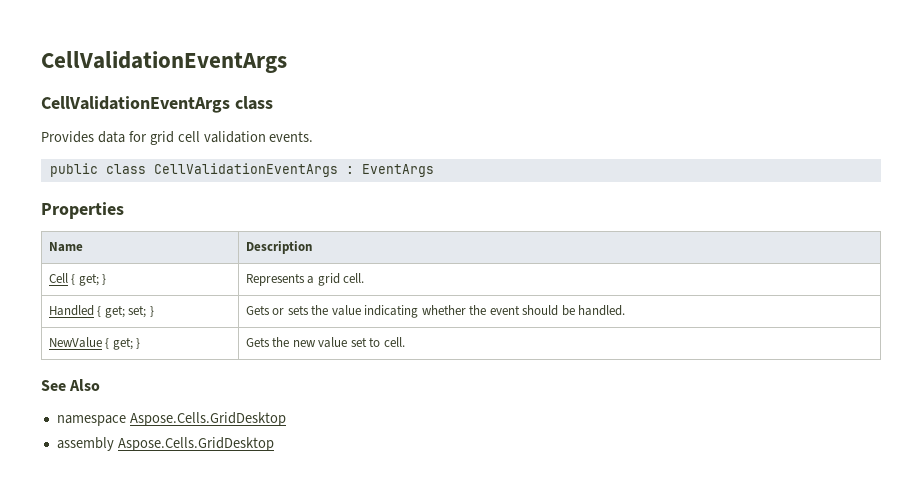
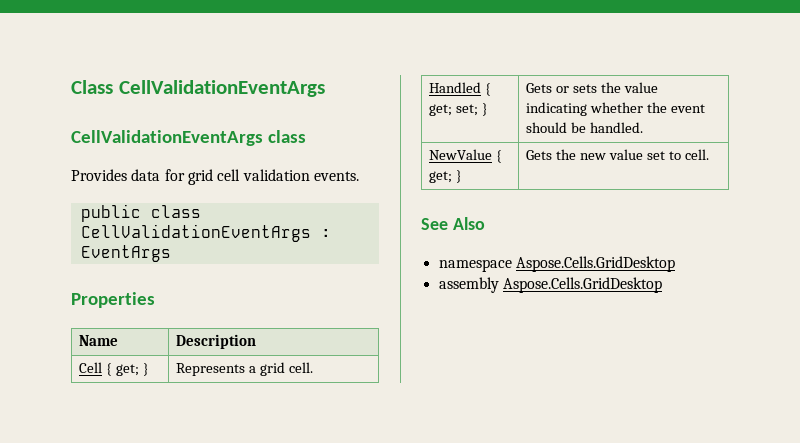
(41, 62) none -> [71,80,113,94] Class

